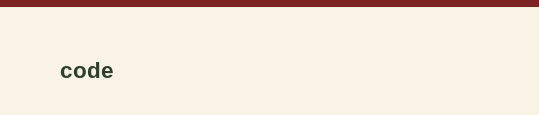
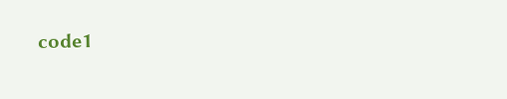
[60,62,114,78] code -> [37,33,93,49] code1

